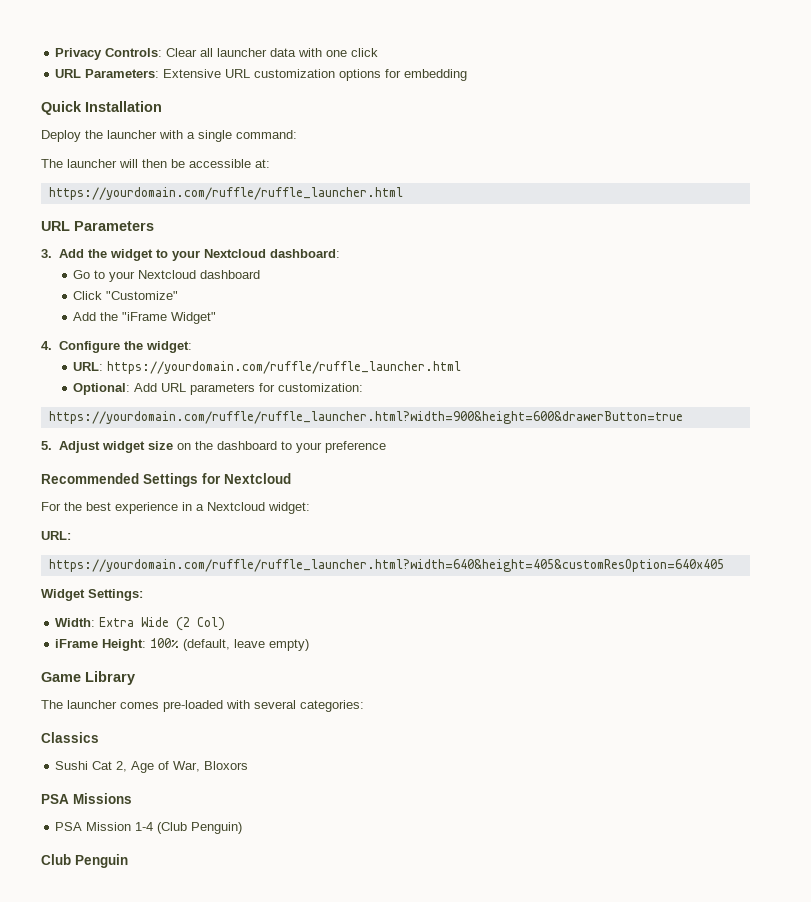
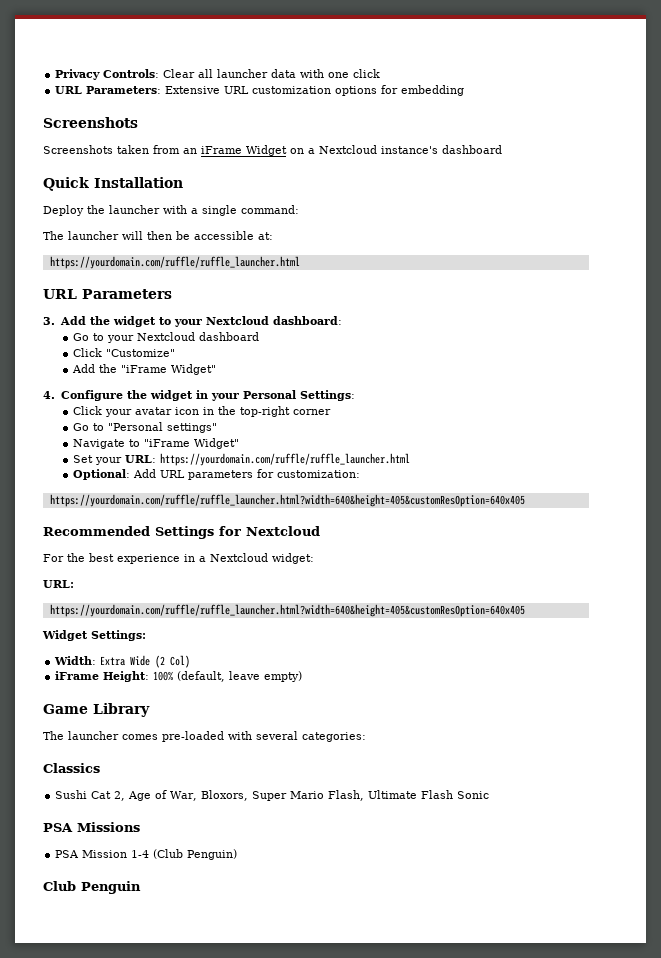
(468, 75) none -> [43,117,138,128] [43,145,502,156] // Screenshots // Screenshots taken from an iFrame Widget on a Nextcloud instance's dashboard
[146,341,193,353] widget: // -> [150,390,356,401] [73,406,332,417] [73,422,218,433] [73,438,240,449] [73,455,123,465] widget in your Personal Settings: // Click your avatar icon in the top-right corner // Go to "Personal settings" // Navigate to "iFrame Widget" // Set your
[48,411,683,424] [41,441,387,453] https://yourdomain.com/ruffle/ruffle_launcher.html?width=900&height=600&drawerButton=true // 5. Adjust widget size on the dashboard to your preference -> [49,494,525,507] https://yourdomain.com/ruffle/ruffle_launcher.html?width=640&height=405&customResOption=640x405
[204,761,249,770] Bloxors -> [201,790,490,801] Bloxors, Super Mario Flash, Ultimate Flash Sonic

